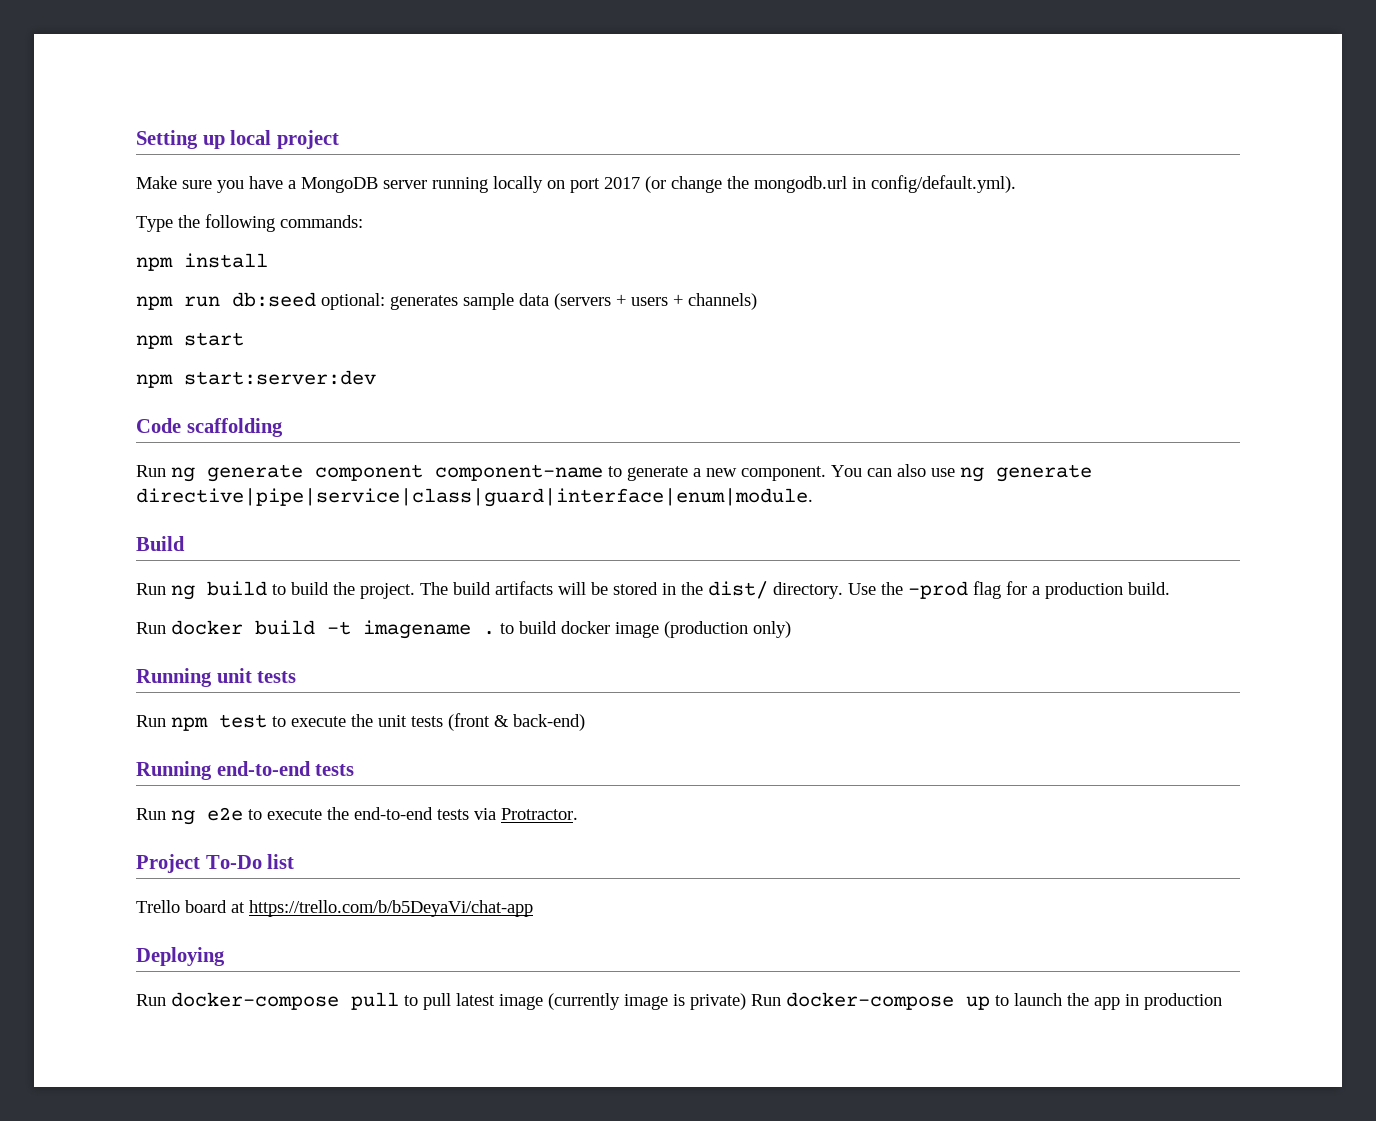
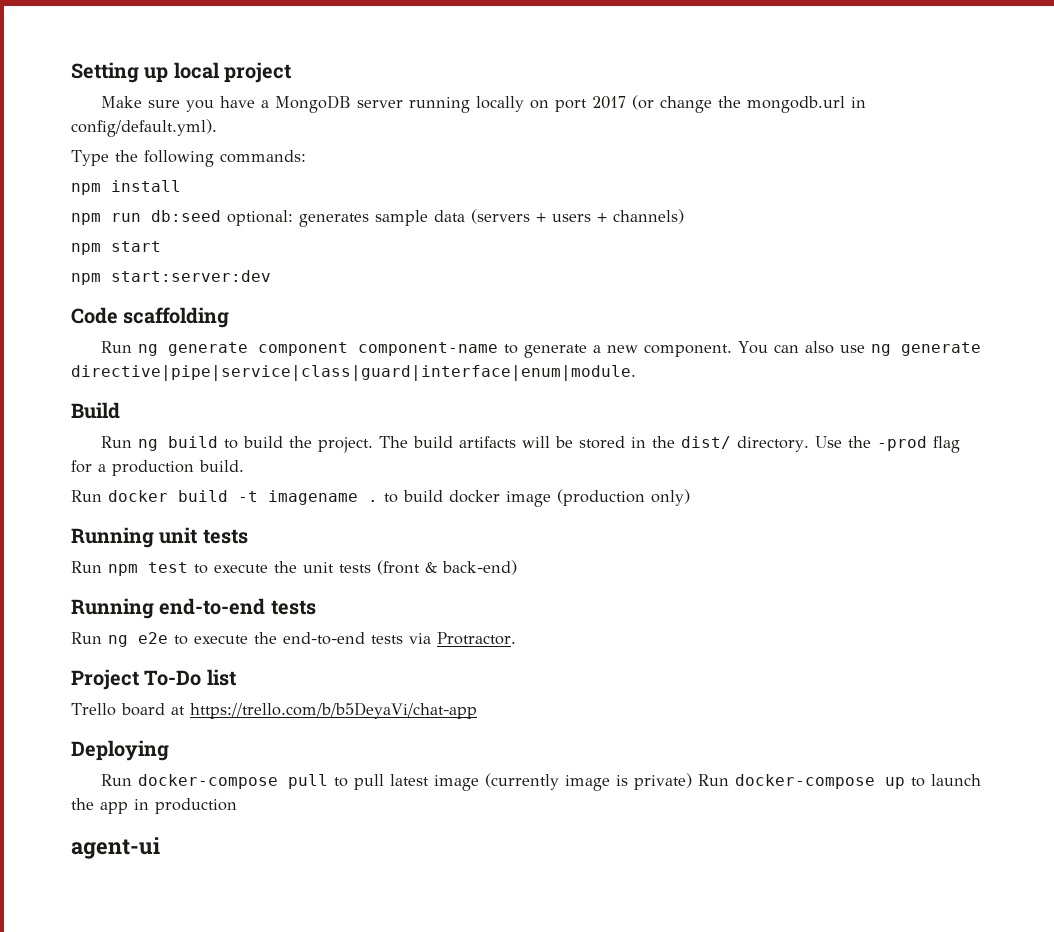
(1222, 1001) none -> [71,837,160,859] // agent-ui

